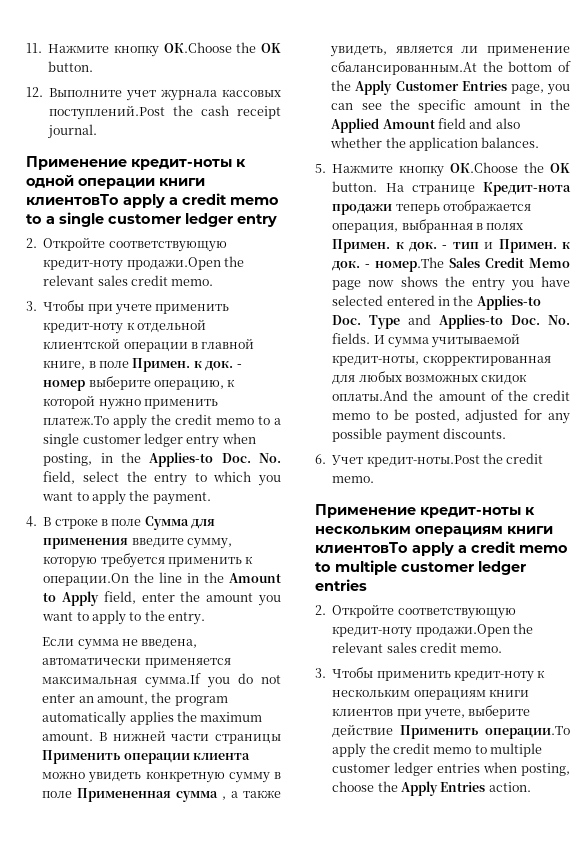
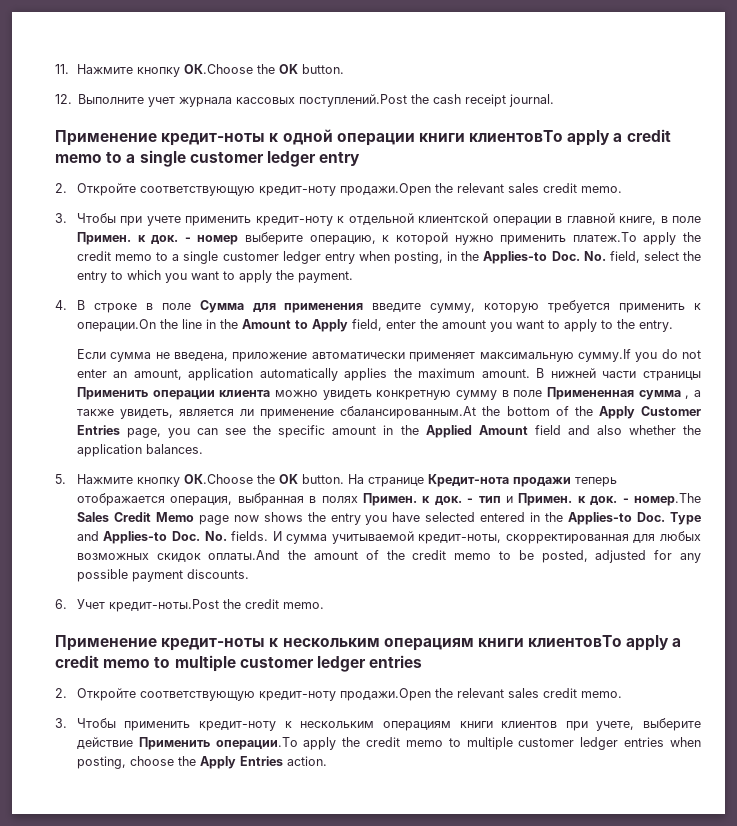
[42,657,231,668] [42,673,202,688] автоматически применяется максимальная сумма.If -> [232,349,631,362] приложение автоматически применяет максимальную сумму.If
[151,692,228,706] the program -> [188,368,254,381] application

